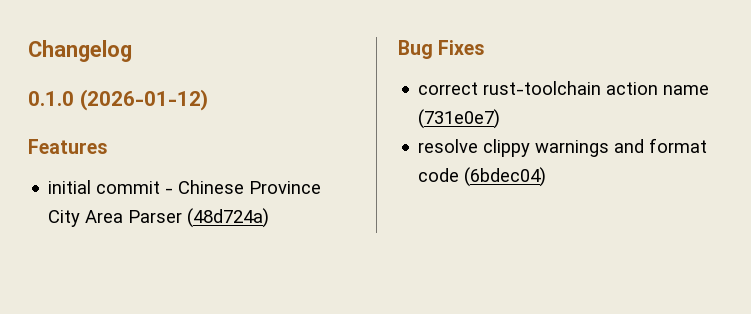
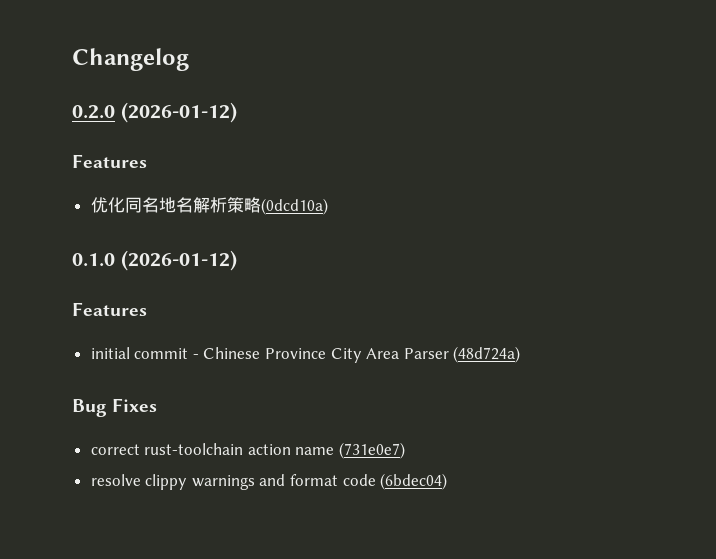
(132, 51) none -> [72,102,237,123] [72,154,147,168] [90,197,328,215] // 0.2.0 (2026-01-12) // Features // 优化同名地名解析策略(0dcd10a)

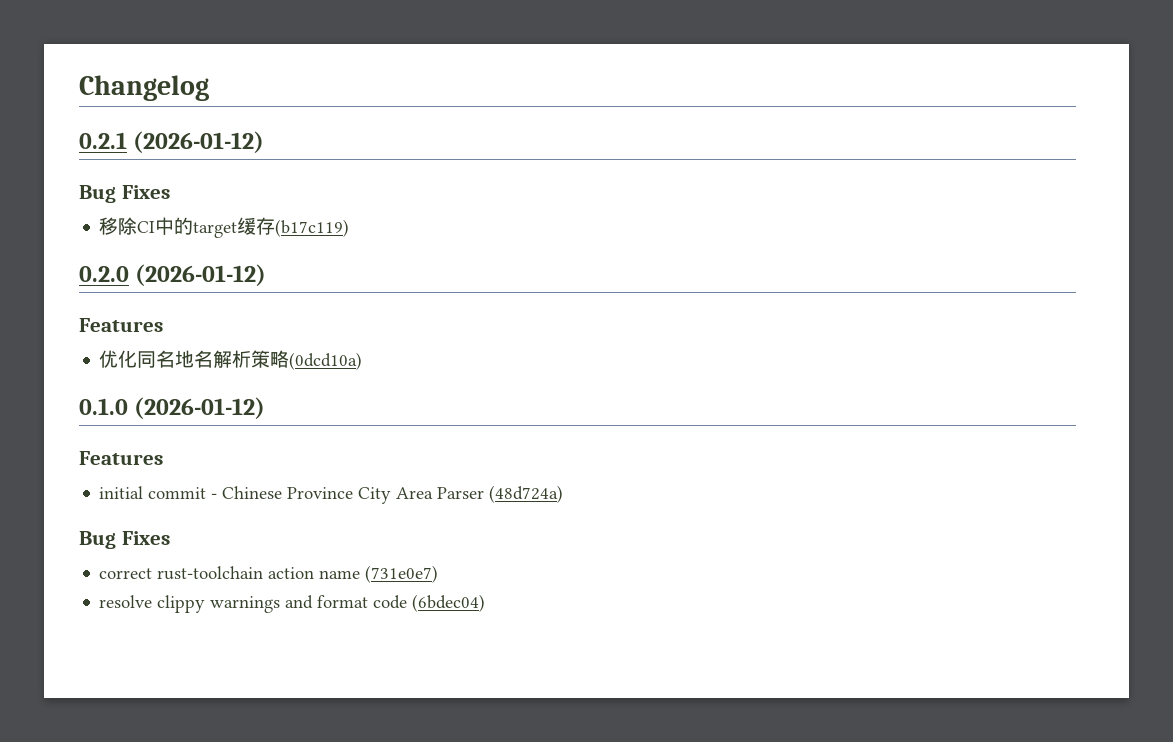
(189, 59) none -> [79,131,265,153] [79,185,170,203] [99,217,350,238] // 0.2.1 (2026-01-12) // Bug Fixes // 移除CI中的target缓存(b17c119)

